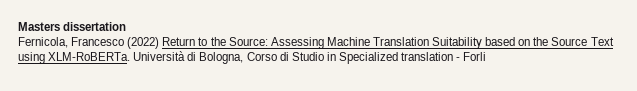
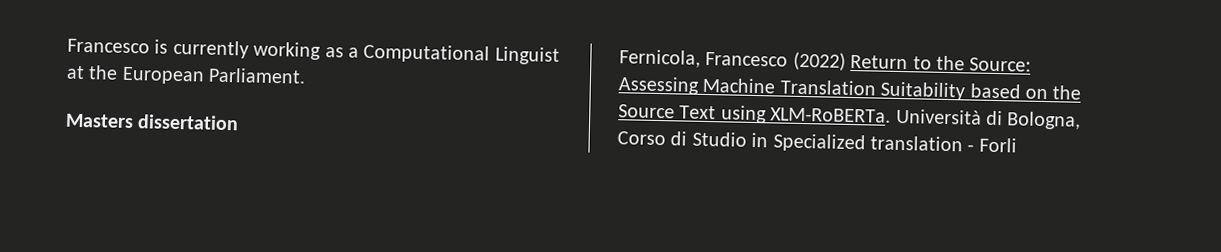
(18, 26) none -> [67,38,560,65] [66,65,307,85] Francesco is currently working as a Computational Linguist at the European Parliament. //

